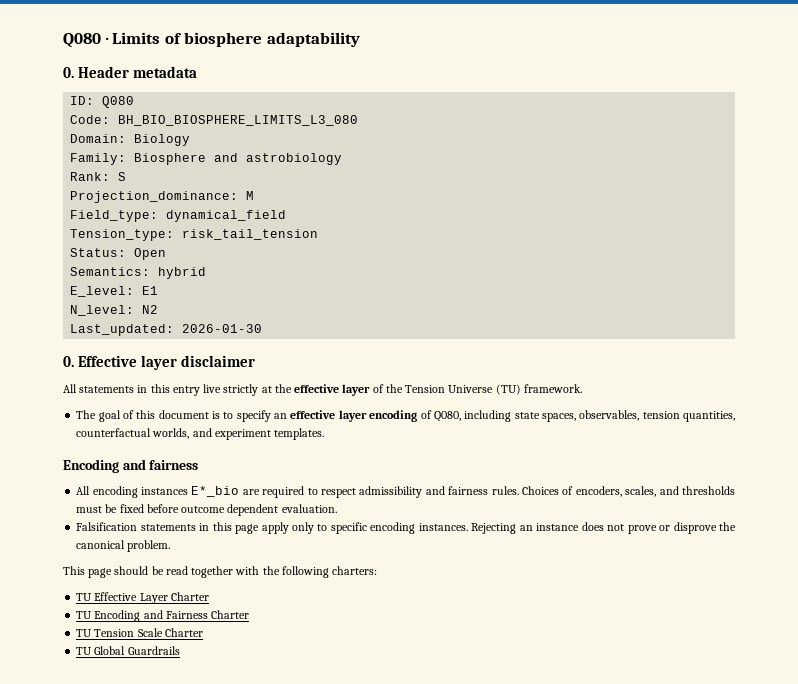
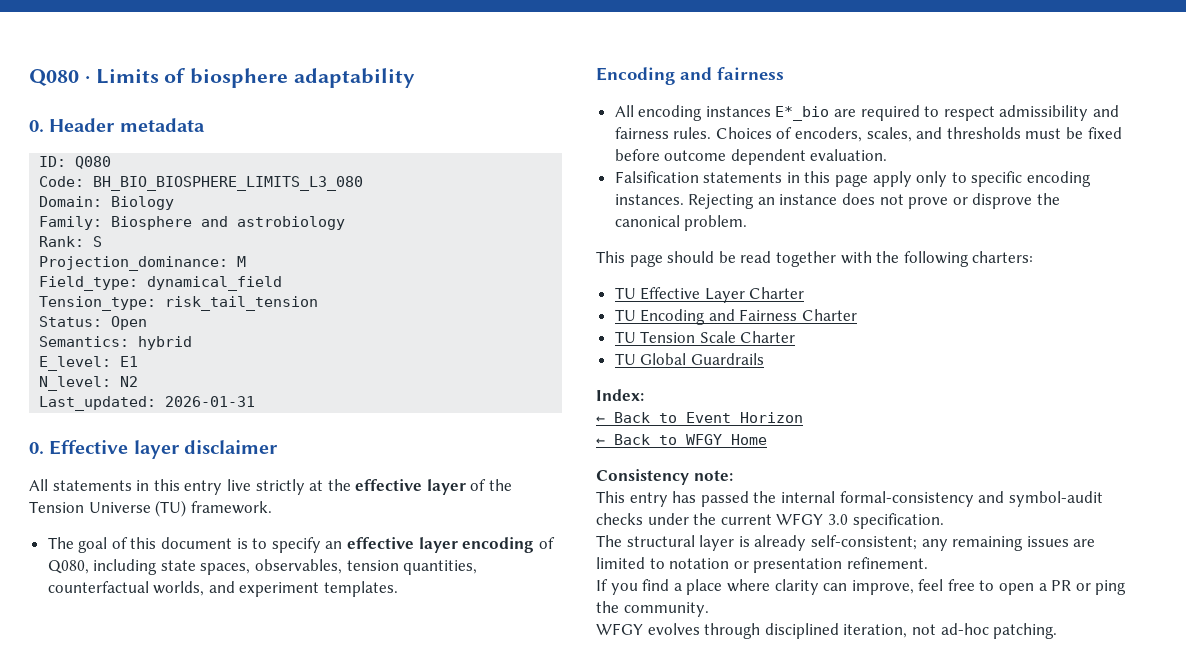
[182,324,263,333] 2026-01-30 -> [165,396,256,407] 2026-01-31
(180, 650) none -> [596,389,644,401] [596,412,803,423] [596,434,767,445] [596,469,733,485] [596,491,1103,507] [596,513,944,529] [596,535,1096,551] [596,557,928,573] [596,579,1127,595] [596,601,709,617] [596,623,1058,639] // Index: // ← Back to Event Horizon // ← Back to WFGY Home // Consistency note: // This entry has passed the internal formal-consistency and symbol-audit checks under the current WFGY 3.0 specification. // The structural layer is already self-consistent; any remaining issues are limited to notation or presentation refinement. // If you find a place where clarity can improve, feel free to open a PR or ping the community. // WFGY evolves through disciplined iteration, not ad-hoc patching.

